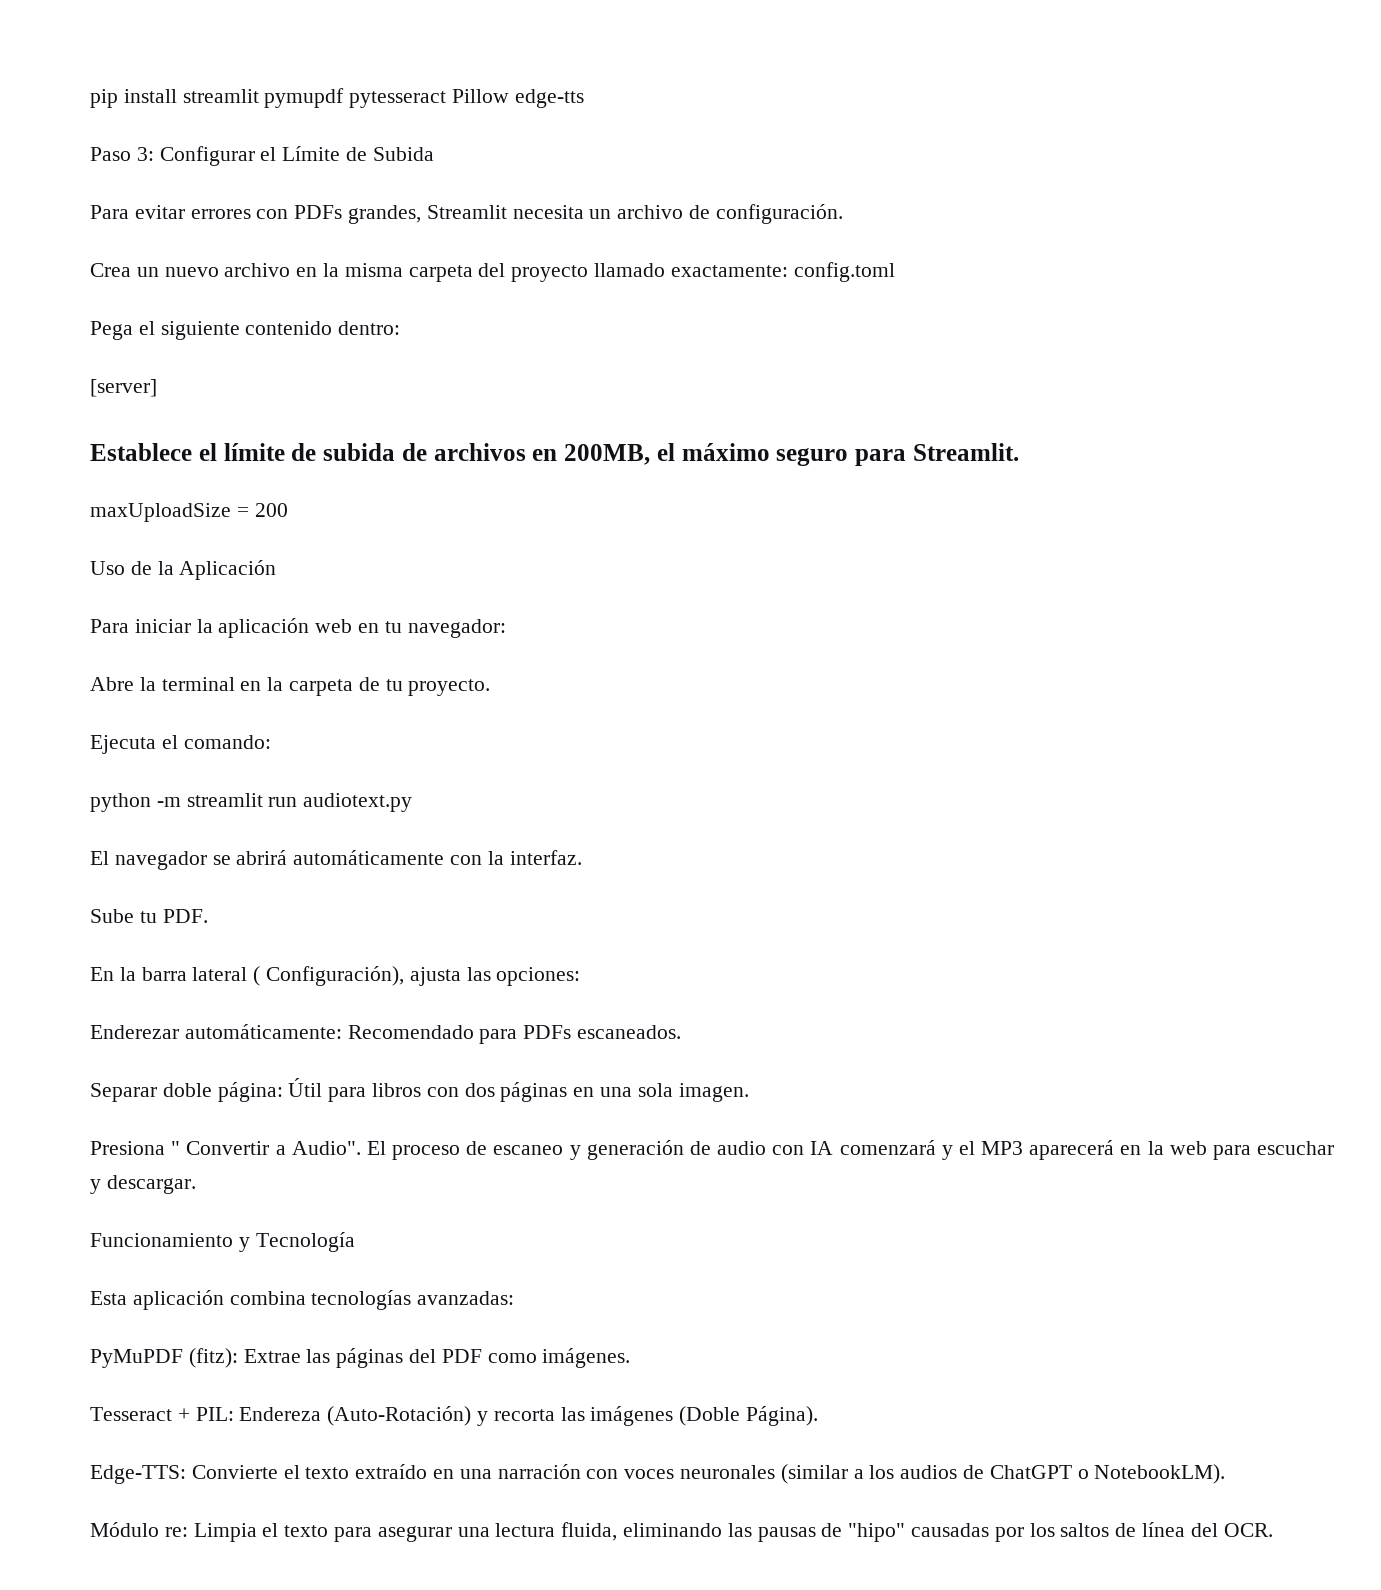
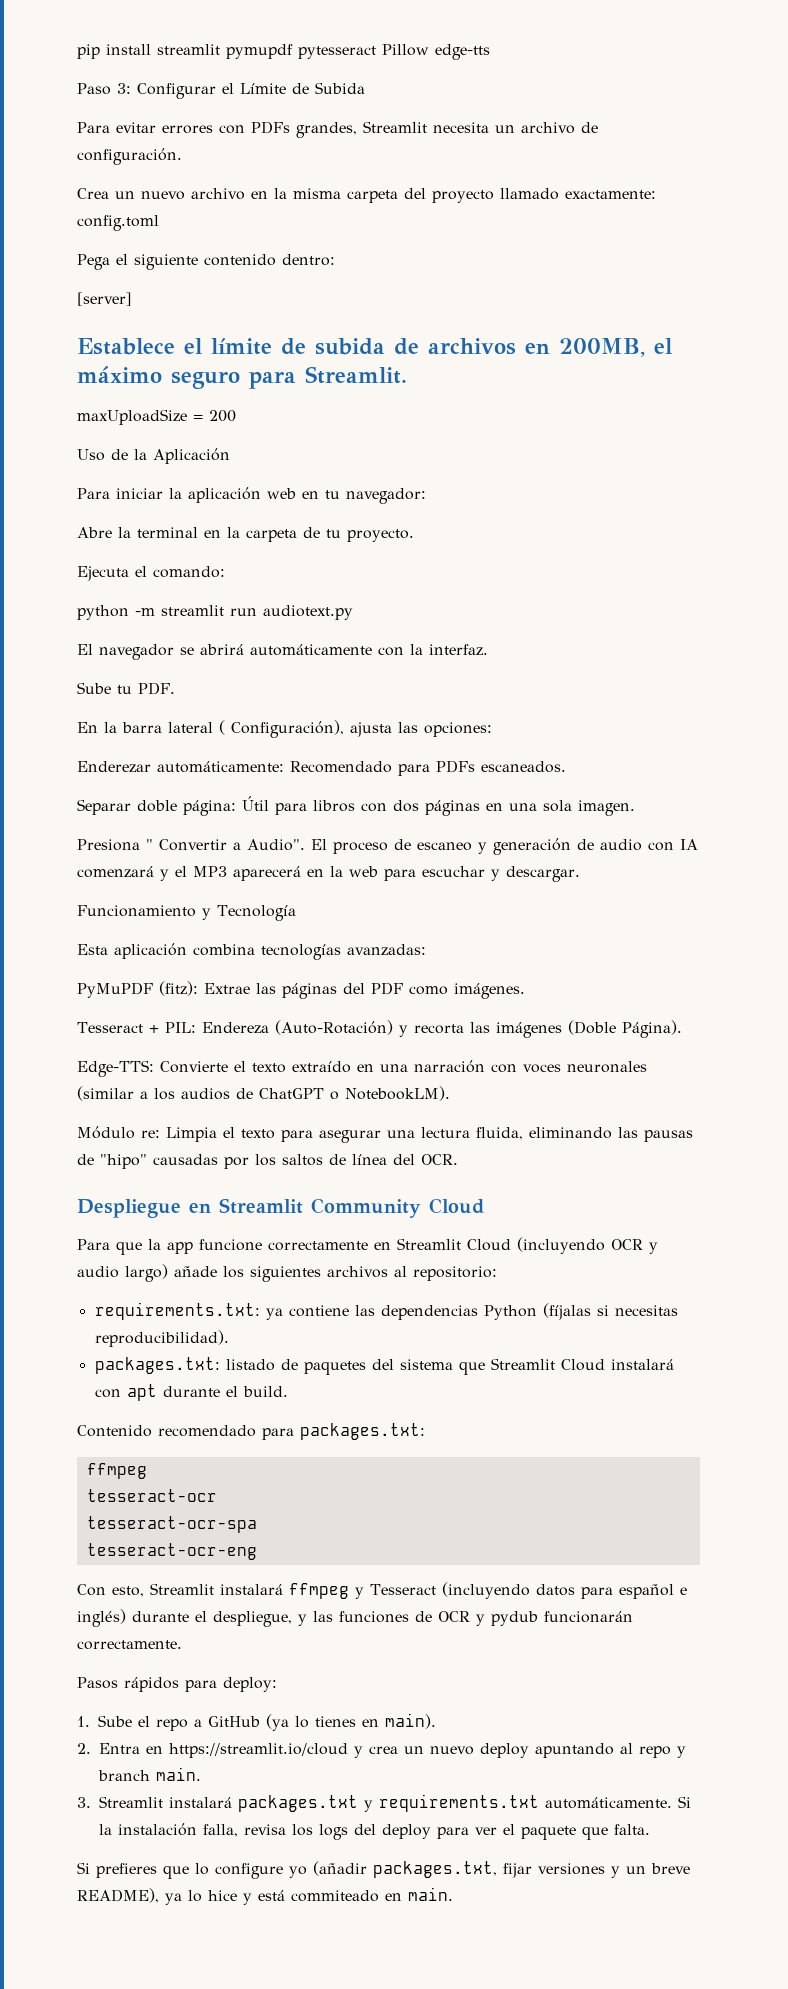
(1273, 1530) none -> [77,1198,484,1218] [77,1237,658,1255] [77,1264,497,1282] [94,1302,678,1320] [94,1330,229,1347] [94,1357,674,1375] [94,1384,288,1401] [77,1423,425,1440] [86,1463,147,1479] [86,1489,217,1502] [86,1516,257,1533] [86,1543,257,1560] [77,1582,687,1599] [77,1609,633,1627] [77,1640,182,1650] [77,1677,277,1692] [77,1713,436,1731] [77,1743,686,1758] [98,1767,201,1781] [77,1794,691,1812] [99,1823,650,1840] [77,1861,690,1879] [77,1887,453,1905] // Despliegue en Streamlit Community Cloud // Para que la app funcione correctamente en Streamlit Cloud (incluyendo OCR y audio largo) añade los siguientes archivos al repositorio: // requirements.txt: ya contiene las dependencias Python (fíjalas si necesitas reproducibilidad). // packages.txt: listado de paquetes del sistema que Streamlit Cloud instalará con apt durante el build. // Contenido recomendado para packages.txt: // ffmpeg // tesseract-ocr // tesseract-ocr-spa // tesseract-ocr-eng // Con esto, Streamlit instalará ffmpeg y Tesseract (incluyendo datos para español e inglés) durante el despliegue, y las funciones de OCR y pydub funcionarán correctamente. // Pasos rápidos para deploy: // 1. Sube el repo a GitHub (ya lo tienes en main). // 2. Entra en https://streamlit.io/cloud y crea un nuevo deploy apuntando al repo y branch main. // 3. Streamlit instalará packages.txt y requirements.txt automáticamente. Si la instalación falla, revisa los logs del deploy para ver el paquete que falta. // Si prefieres que lo configure yo (añadir packages.txt, fijar versiones y un breve README), ya lo hice y está commiteado en main.

